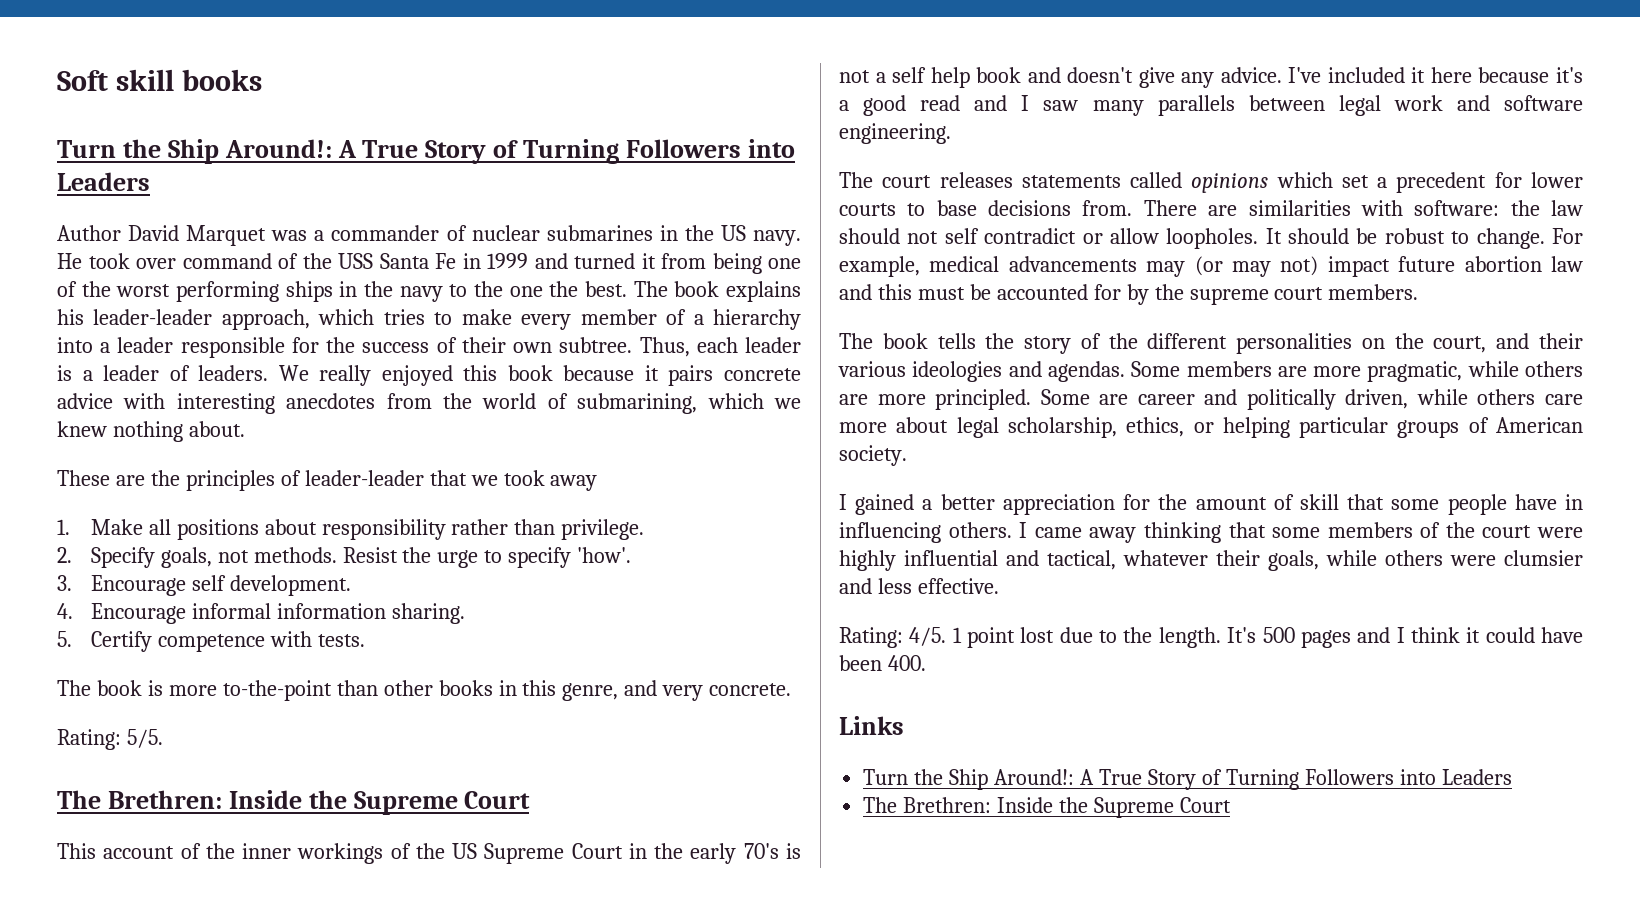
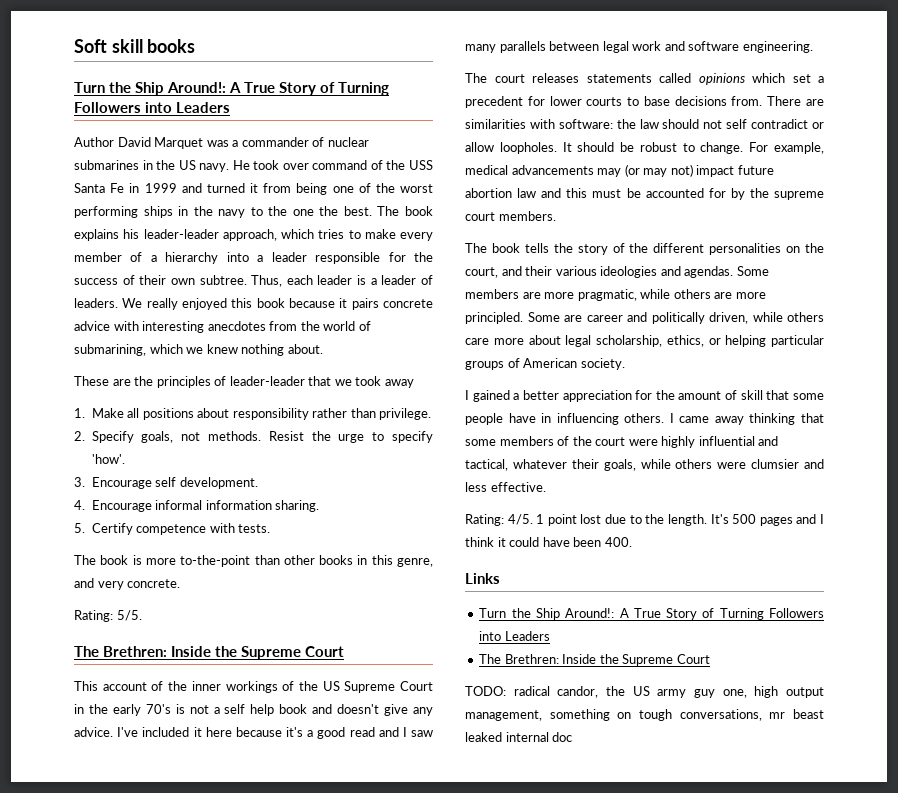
(1231, 805) none -> [465,686,824,698] [465,709,824,721] [465,732,573,742] // TODO: radical candor, the US army guy one, high output management, something on tough conversations, mr beast leaked internal doc

